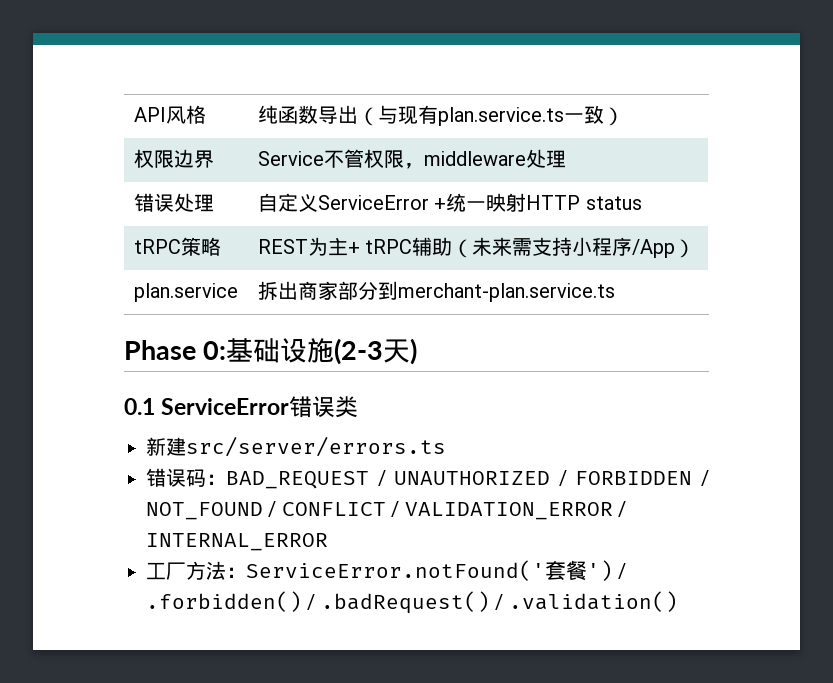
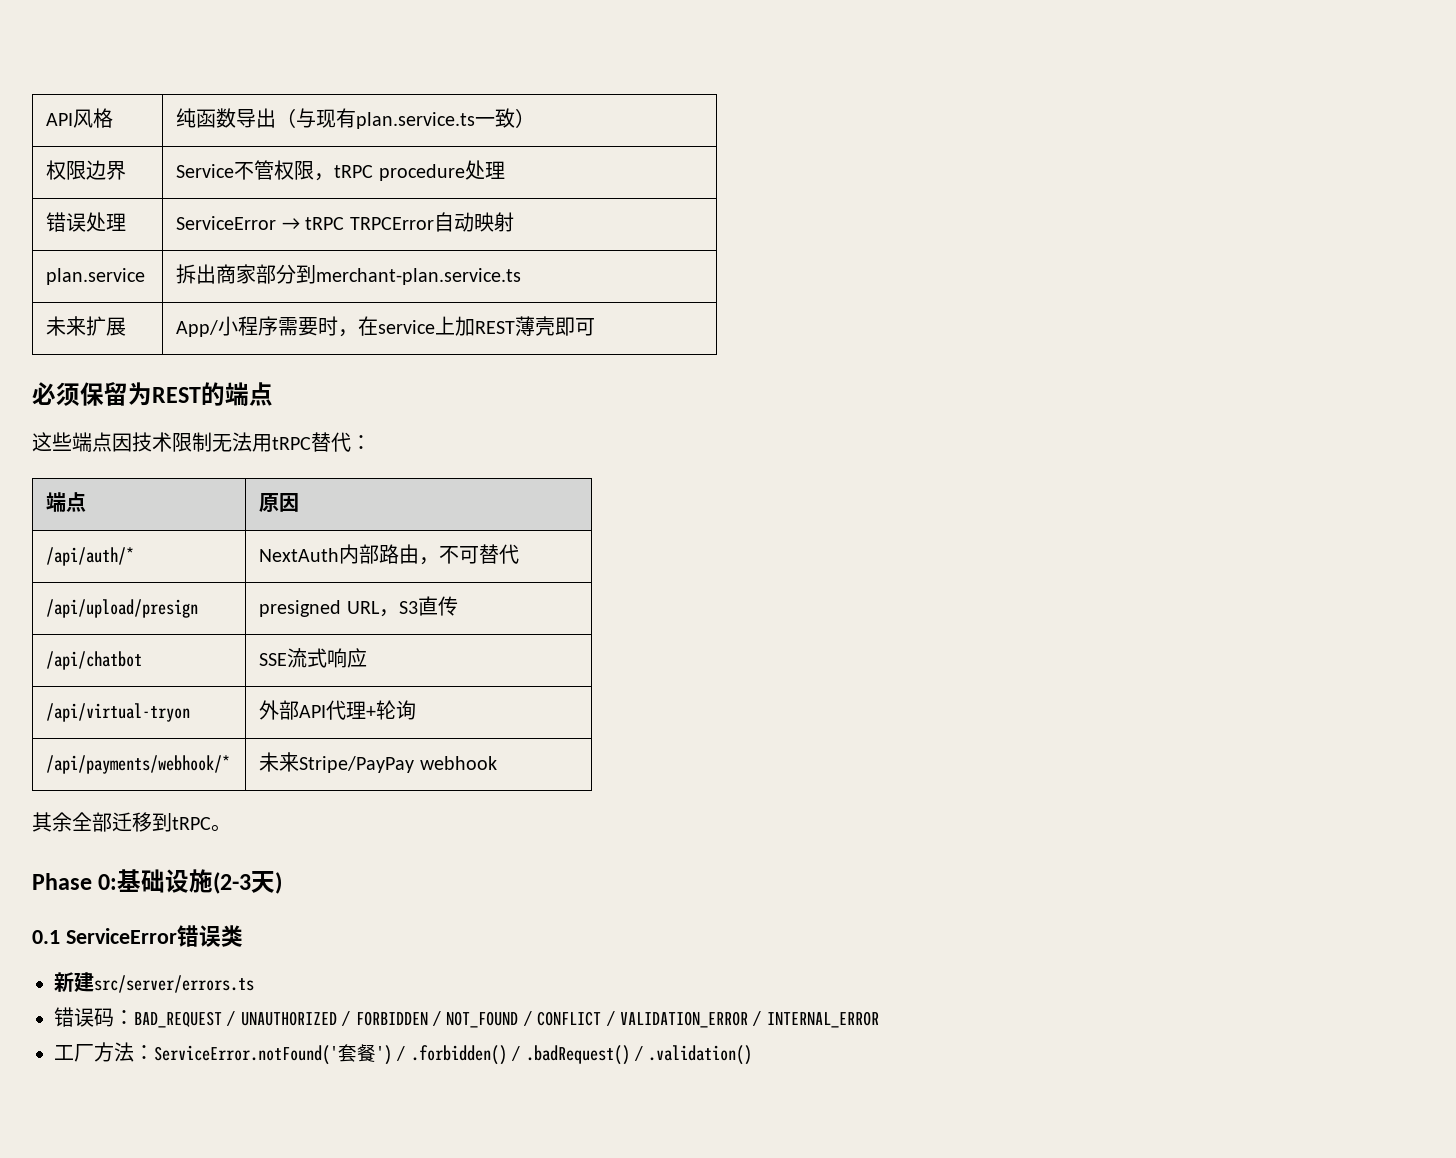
[423,151,526,166] middleware -> [334,164,465,181] tRPC procedure
[257,193,642,212] [133,237,221,256] [257,237,696,258] 自定义ServiceError +统一映射HTTP status // tRPC策略 | REST为主+ tRPC辅助（未来需支持小程序/App） -> [176,212,514,232] ServiceError → tRPC TRPCError自动映射
(615, 292) none -> [46,316,127,336] [176,316,596,337] [32,382,273,406] [32,432,371,452] [46,492,87,512] [259,493,300,512] [46,547,135,566] [259,544,520,565] [46,599,199,618] [259,596,458,617] [46,651,143,670] [259,648,368,668] [46,703,191,722] [259,700,417,720] [46,755,231,774] [259,752,497,773] [32,812,231,832] // 未来扩展 | App/小程序需要时，在service上加REST薄壳即可 // 必须保留为REST的端点 // 这些端点因技术限制无法用tRPC替代： // 端点 | 原因 // /api/auth/* | NextAuth内部路由，不可替代 // /api/upload/presign | presigned URL，S3直传 // /api/chatbot | SSE流式响应 // /api/virtual-tryon | 外部API代理+轮询 // /api/payments/webhook/* | 未来Stripe/PayPay webhook // 其余全部迁移到tRPC。

